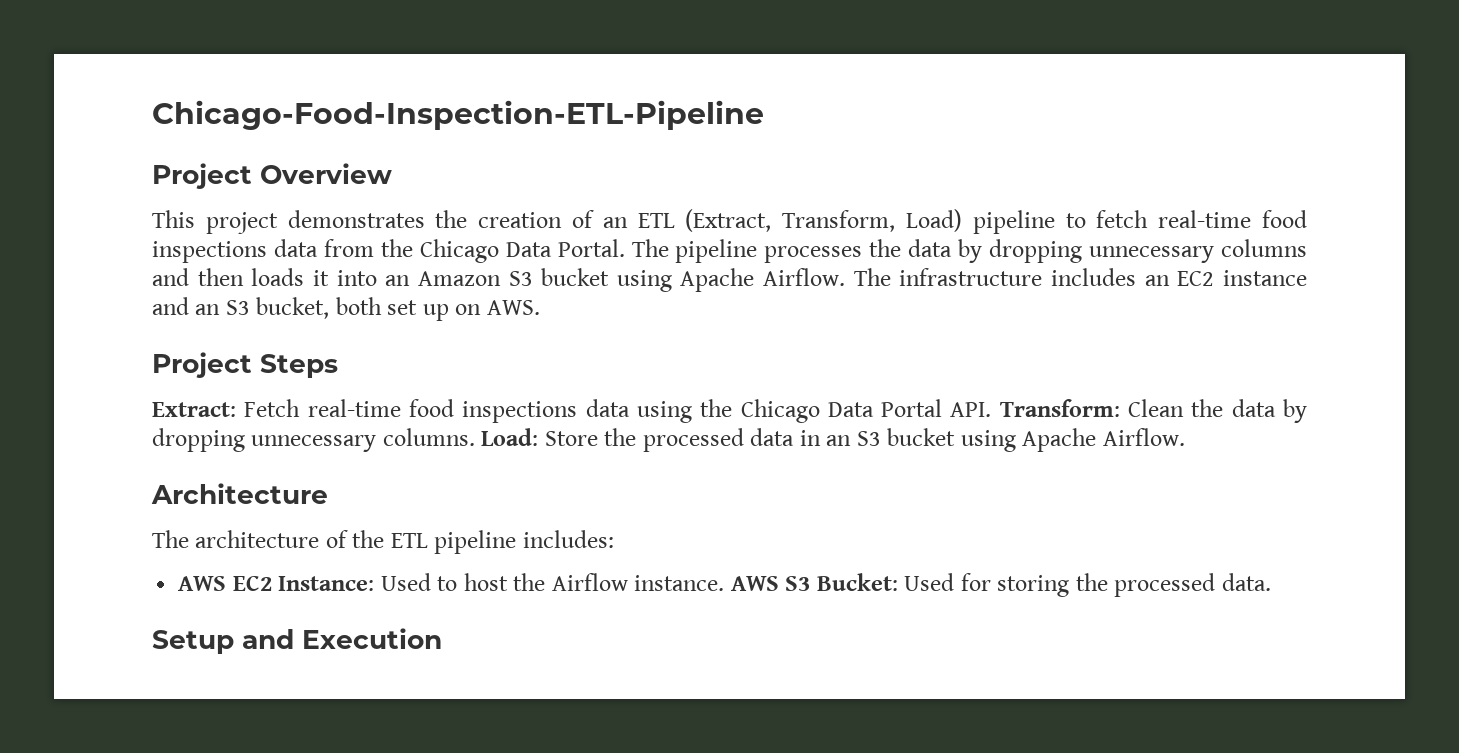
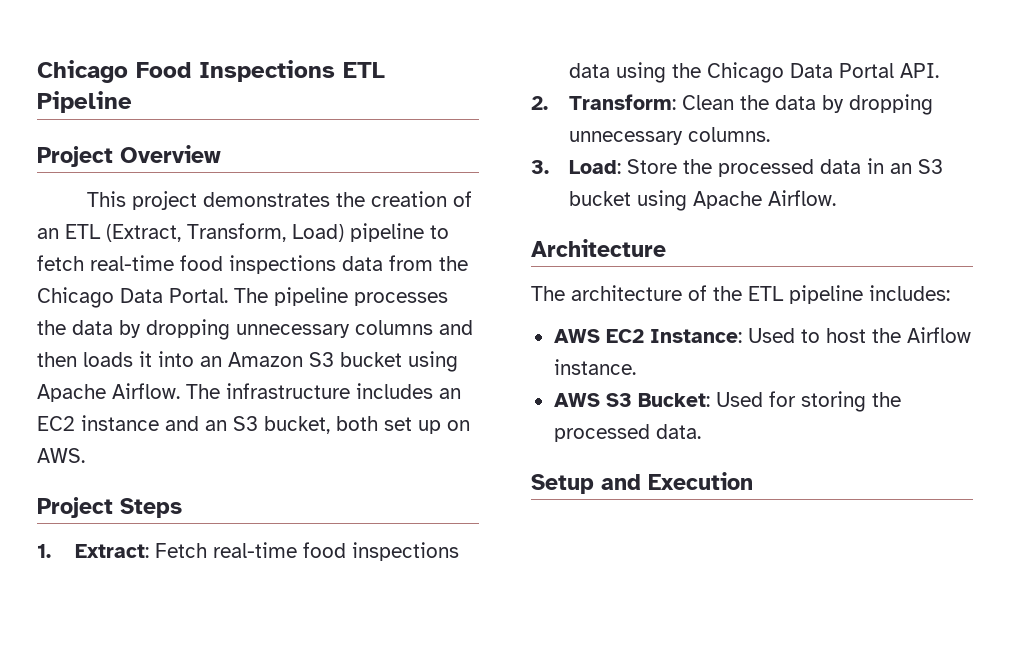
[152,100,764,130] Chicago-Food-Inspection-ETL-Pipeline -> [37,60,385,83] [37,91,132,113] Chicago Food Inspections ETL Pipeline
(338, 366) none -> [37,544,51,558] 1.
(992, 409) none -> [531,96,548,110] // 2.
(475, 437) none -> [531,160,549,174] // 3.
(725, 583) none -> (636, 367) //

